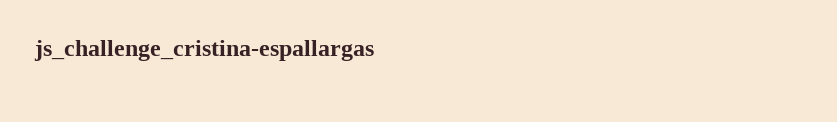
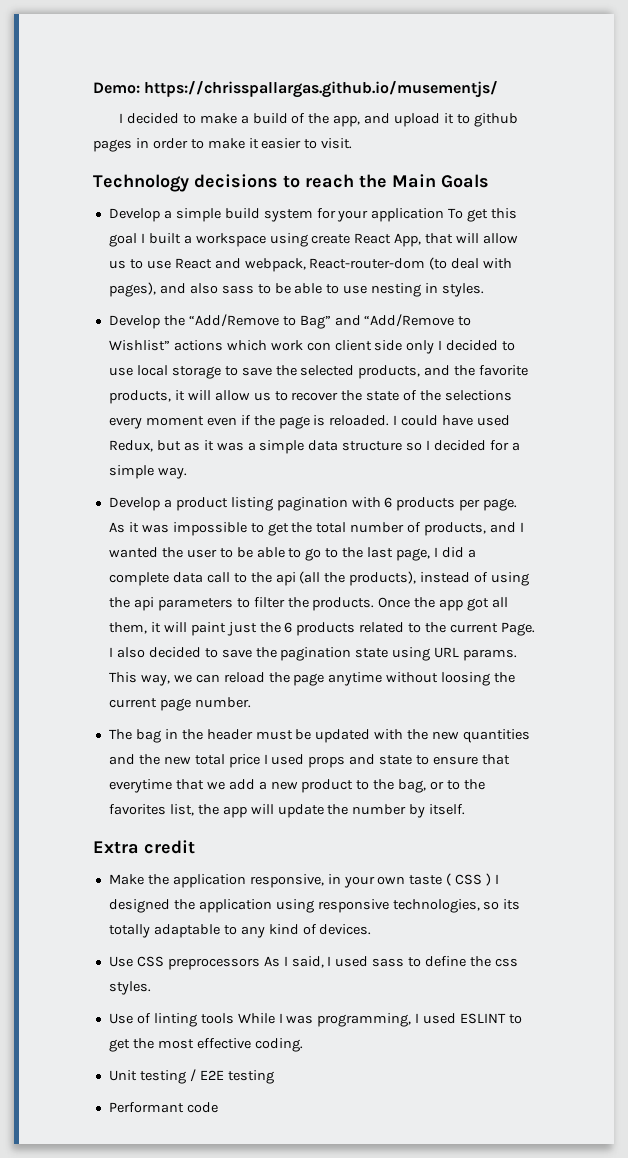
[34,40,374,61] js_challenge_cristina-espallargas -> [93,81,499,98] [118,113,518,127] [93,138,353,152] [93,174,489,192] [108,208,518,222] [108,233,519,247] [108,257,513,272] [108,282,485,297] [108,314,472,329] [108,340,516,354] [108,365,529,379] [108,390,513,404] [108,415,511,429] [108,440,520,454] [108,465,187,479] [108,497,518,511] [108,522,524,536] [108,547,476,561] [108,571,530,586] [108,597,509,611] [108,622,535,636] [108,647,518,661] [108,672,516,686] [108,697,251,711] [108,729,531,743] [108,754,510,768] [108,779,485,793] [108,804,466,818] [93,840,195,854] [108,873,500,888] [108,899,521,913] [108,924,372,938] [108,956,518,970] [108,981,151,995] [108,1013,523,1027] [108,1038,303,1052] [108,1069,274,1084] [108,1102,218,1113] Demo: https://chrisspallargas.github.io/musementjs/ // I decided to make a build of the app, and upload it to github pages in order to make it easier to visit. // Technology decisions to reach the Main Goals // Develop a simple build system for your application To get this goal I built a workspace using create React App, that will allow us to use React and webpack, React-router-dom (to deal with pages), and also sass to be able to use nesting in styles. // Develop the “Add/Remove to Bag” and “Add/Remove to Wishlist” actions which work con client side only I decided to use local storage to save the selected products, and the favorite products, it will allow us to recover the state of the selections every moment even if the page is reloaded. I could have used Redux, but as it was a simple data structure so I decided for a simple way. // Develop a product listing pagination with 6 products per page. As it was impossible to get the total number of products, and I wanted the user to be able to go to the last page, I did a complete data call to the api (all the products), instead of using the api parameters to filter the products. Once the app got all them, it will paint just the 6 products related to the current Page. I also decided to save the pagination state using URL params. This way, we can reload the page anytime without loosing the current page number. // The bag in the header must be updated with the new quantities and the new total price I used props and state to ensure that everytime that we add a new product to the bag, or to the favorites list, the app will update the number by itself. // Extra credit // Make the application responsive, in your own taste ( CSS ) I designed the application using responsive technologies, so its totally adaptable to any kind of devices. // Use CSS preprocessors As I said, I used sass to define the css styles. // Use of linting tools While I was programming, I used ESLINT to get the most effective coding. // Unit testing / E2E testing // Performant code

